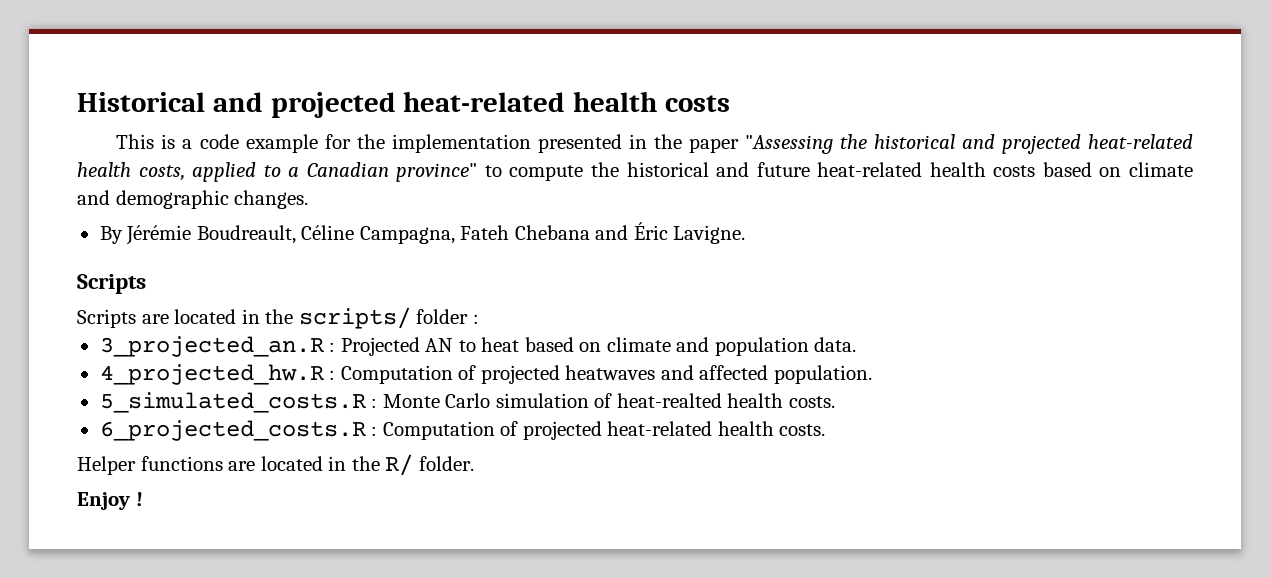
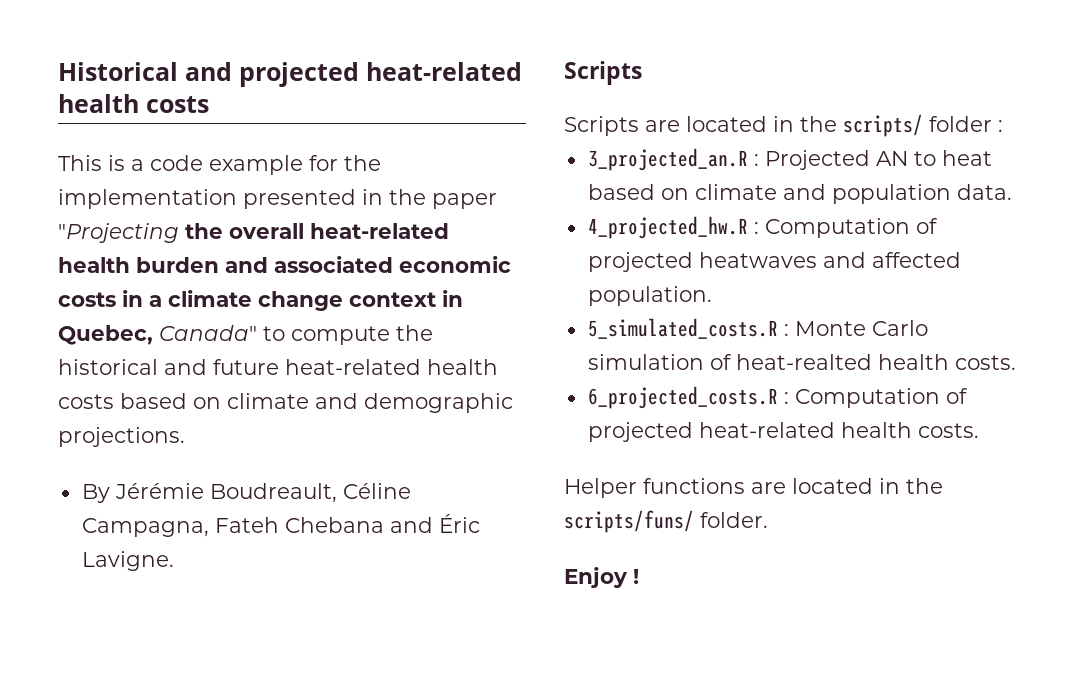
[744,134,1193,154] [77,162,478,182] "Assessing the historical and projected heat-related health costs, applied to a Canadian province" -> [58,223,449,243] [58,256,511,273] [58,290,463,311] [58,325,257,345] "Projecting the overall heat-related health burden and associated economic costs in a climate change context in Quebec, Canada"
[234,190,309,209] changes. -> [58,427,185,447] projections.
[385,454,414,476] R/ -> [564,510,694,533] scripts/funs/

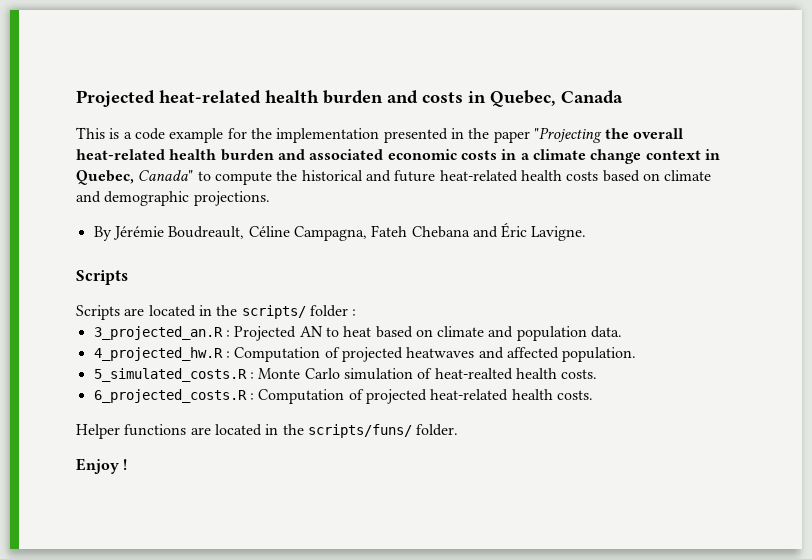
[58,62,522,87] [58,94,209,113] Historical and projected heat-related health costs -> [76,90,623,107] Projected heat-related health burden and costs in Quebec, Canada

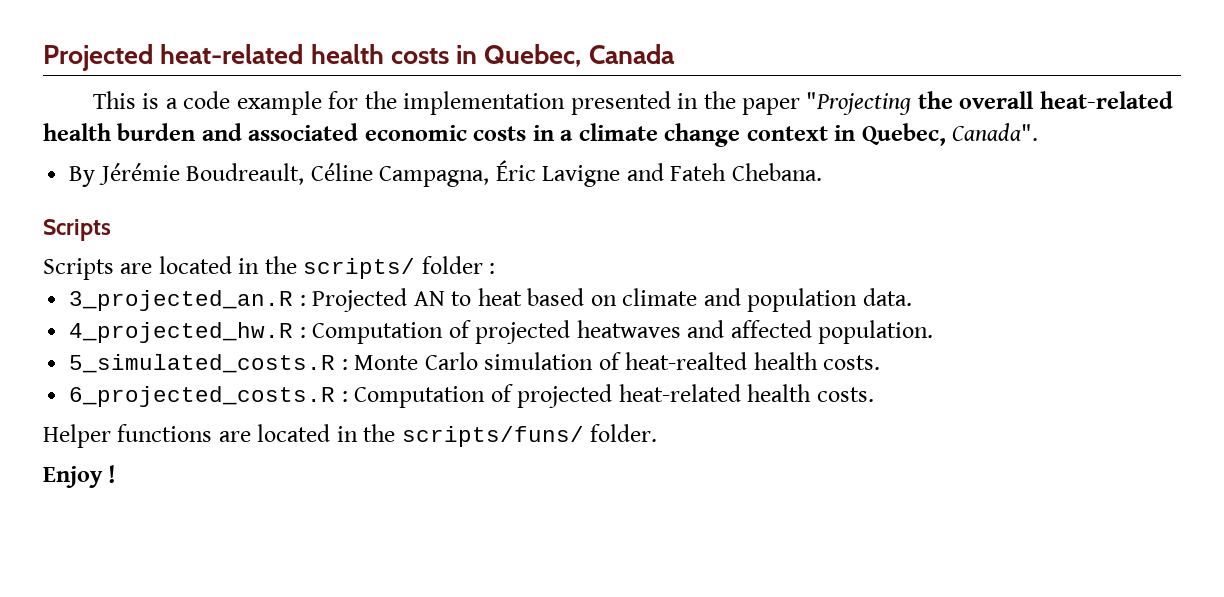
[323,90,418,104] burden and -> (384, 54) none
[138,170,712,185] [76,191,270,206] Canada" to compute the historical and future heat-related health costs based on climate and demographic projections. -> [952,123,1039,141] Canada".
[371,223,587,241] Fateh Chebana and Éric Lavigne. -> [495,160,822,187] Éric Lavigne and Fateh Chebana.

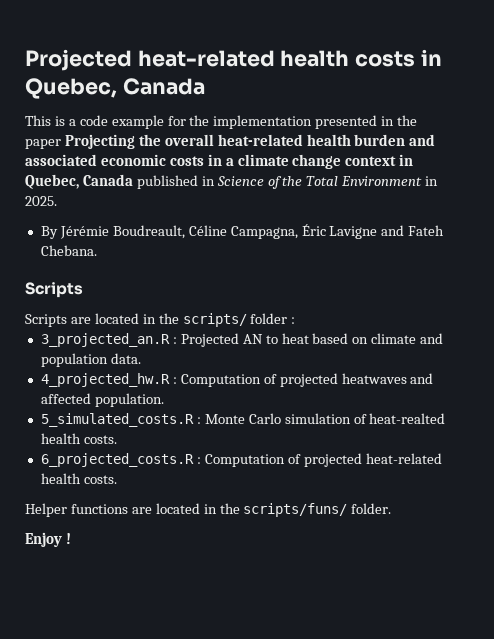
[806,92,912,115] "Projecting -> [64,134,135,149] Projecting
[952,123,1039,141] Canada". -> [82,174,439,189] [25,196,57,206] Canada published in Science of the Total Environment in 2025.

